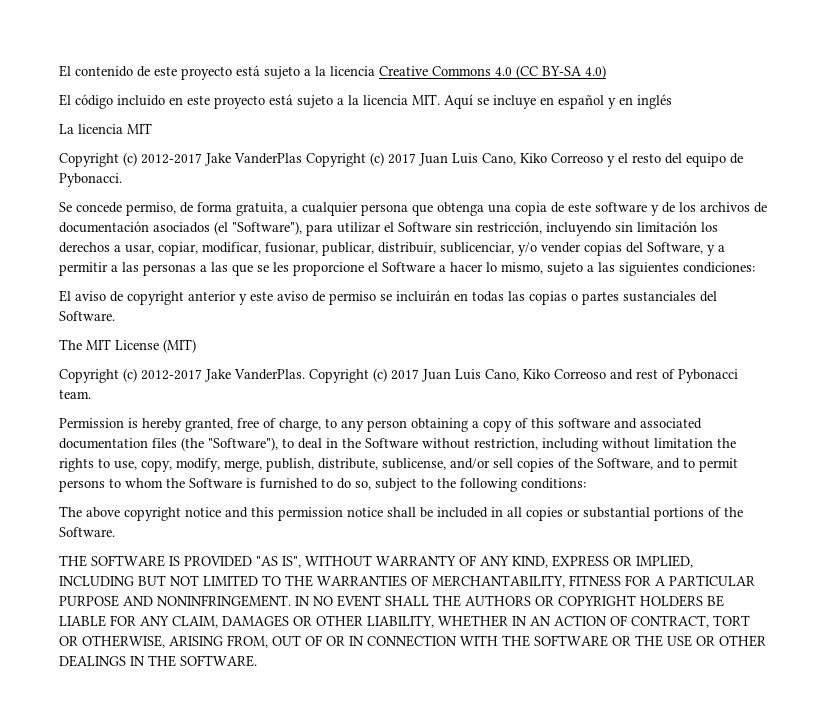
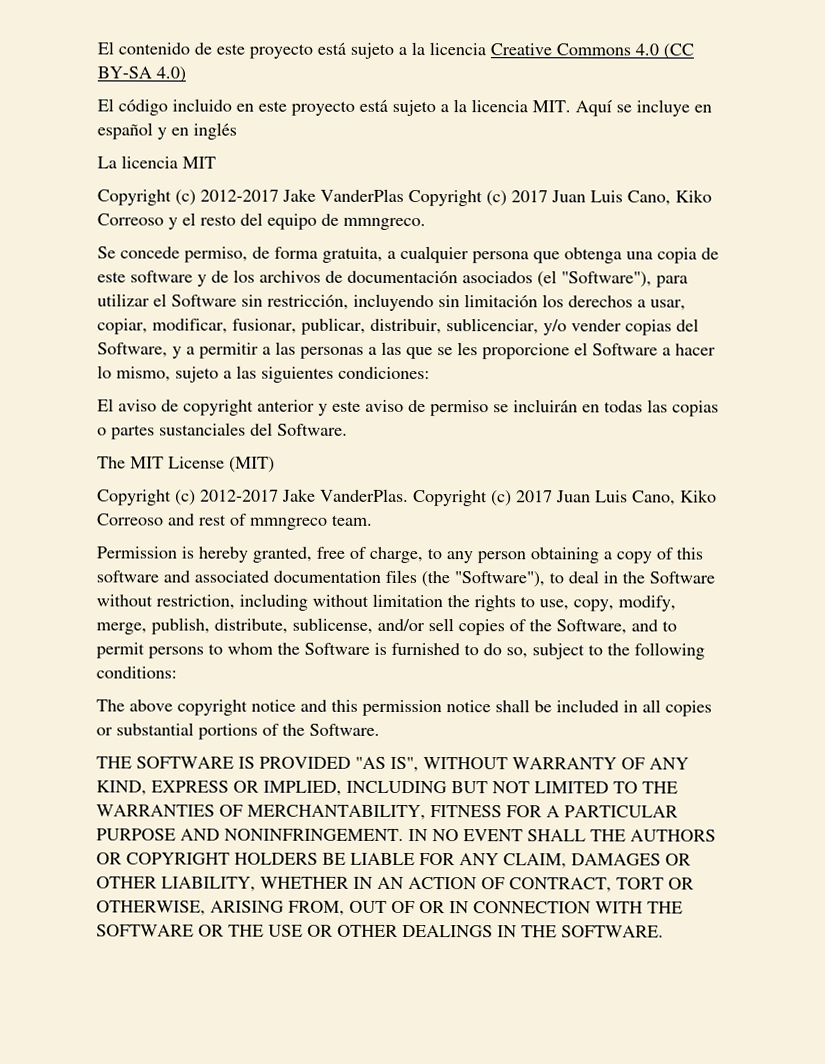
[59,173,122,187] Pybonacci. -> [343,217,426,231] mmngreco.
[678,369,738,383] Pybonacci -> [250,517,328,530] mmngreco

